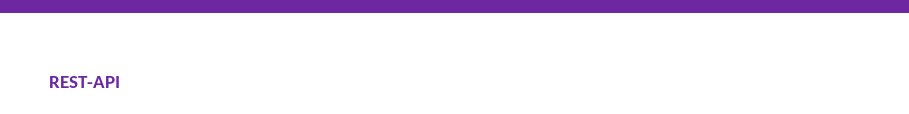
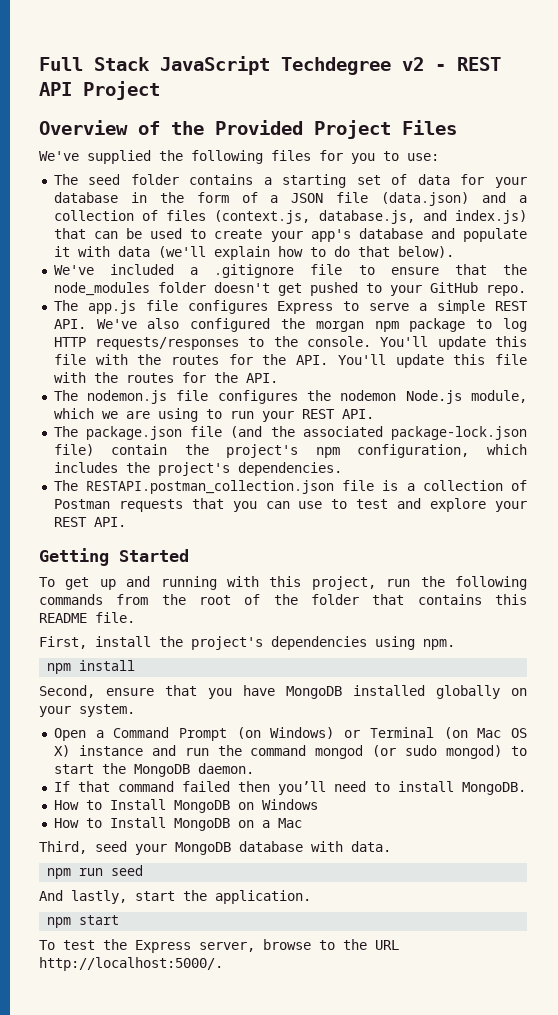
[49,76,120,88] REST-API -> [39,56,501,75] [39,81,160,100] [39,120,457,139] [39,150,439,164] [53,174,527,188] [53,192,527,206] [53,210,527,224] [53,228,527,242] [53,246,454,260] [53,264,527,278] [53,282,526,296] [53,300,528,314] [53,318,527,332] [53,336,527,350] [53,354,527,368] [53,372,278,383] [53,390,527,404] [53,408,374,422] [53,426,527,440] [53,444,527,458] [53,462,342,476] [53,480,527,494] [53,498,527,512] [53,517,126,527] [39,548,189,566] [39,576,527,590] [39,594,527,605] [39,612,135,623] [39,636,455,650] [47,660,136,674] [39,685,527,699] [39,704,135,717] [53,727,527,741] [53,745,527,759] [53,763,254,777] [53,781,526,795] [53,799,318,813] [53,817,302,831] [39,841,391,855] [47,865,144,879] [39,890,311,904] [47,915,120,928] [39,939,399,953] [39,957,223,971] Full Stack JavaScript Techdegree v2 - REST API Project // Overview of the Provided Project Files // We've supplied the following files for you to use: // The seed folder contains a starting set of data for your database in the form of a JSON file (data.json) and a collection of files (context.js, database.js, and index.js) that can be used to create your app's database and populate it with data (we'll explain how to do that below). // We've included a .gitignore file to ensure that the node_modules folder doesn't get pushed to your GitHub repo. // The app.js file configures Express to serve a simple REST API. We've also configured the morgan npm package to log HTTP requests/responses to the console. You'll update this file with the routes for the API. You'll update this file with the routes for the API. // The nodemon.js file configures the nodemon Node.js module, which we are using to run your REST API. // The package.json file (and the associated package-lock.json file) contain the project's npm configuration, which includes the project's dependencies. // The RESTAPI.postman_collection.json file is a collection of Postman requests that you can use to test and explore your REST API. // Getting Started // To get up and running with this project, run the following commands from the root of the folder that contains this README file. // First, install the project's dependencies using npm. // npm install // Second, ensure that you have MongoDB installed globally on your system. // Open a Command Prompt (on Windows) or Terminal (on Mac OS X) instance and run the command mongod (or sudo mongod) to start the MongoDB daemon. // If that command failed then you’ll need to install MongoDB. // How to Install MongoDB on Windows // How to Install MongoDB on a Mac // Third, seed your MongoDB database with data. // npm run seed // And lastly, start the application. // npm start // To test the Express server, browse to the URL http://localhost:5000/.

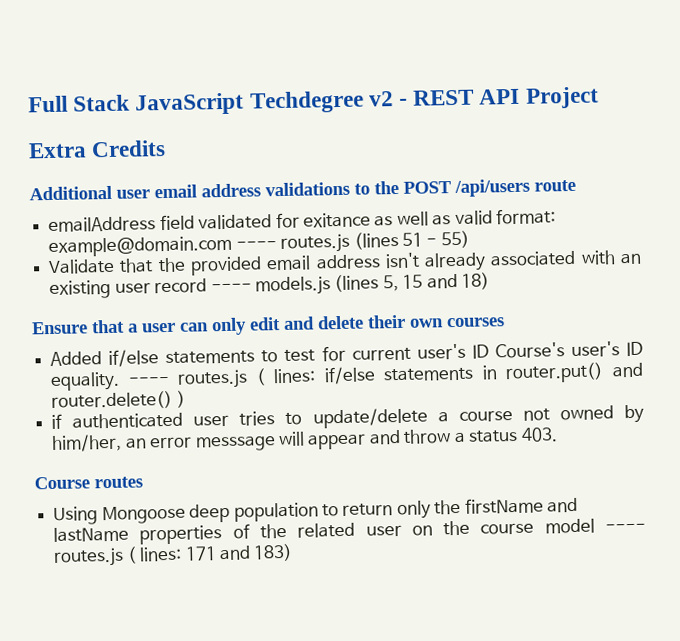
[39,120,457,139] [39,150,439,164] [53,174,527,188] [53,192,527,206] [53,210,527,224] [53,228,527,242] [53,246,454,260] [53,264,527,278] [53,282,526,296] [53,300,528,314] [53,318,527,332] [53,336,527,350] [53,354,527,368] [53,372,278,383] [53,390,527,404] [53,408,374,422] [53,426,527,440] [53,444,527,458] [53,462,342,476] [53,480,527,494] [53,498,527,512] [53,517,126,527] [39,548,189,566] [39,576,527,590] [39,594,527,605] [39,612,135,623] [39,636,455,650] [47,660,136,674] [39,685,527,699] [39,704,135,717] [53,727,527,741] [53,745,527,759] [53,763,254,777] [53,781,526,795] [53,799,318,813] [53,817,302,831] [39,841,391,855] [47,865,144,879] [39,890,311,904] [47,915,120,928] [39,939,399,953] [39,957,223,971] Overview of the Provided Project Files // We've supplied the following files for you to use: // The seed folder contains a starting set of data for your database in the form of a JSON file (data.json) and a collection of files (context.js, database.js, and index.js) that can be used to create your app's database and populate it with data (we'll explain how to do that below). // We've included a .gitignore file to ensure that the node_modules folder doesn't get pushed to your GitHub repo. // The app.js file configures Express to serve a simple REST API. We've also configured the morgan npm package to log HTTP requests/responses to the console. You'll update this file with the routes for the API. You'll update this file with the routes for the API. // The nodemon.js file configures the nodemon Node.js module, which we are using to run your REST API. // The package.json file (and the associated package-lock.json file) contain the project's npm configuration, which includes the project's dependencies. // The RESTAPI.postman_collection.json file is a collection of Postman requests that you can use to test and explore your REST API. // Getting Started // To get up and running with this project, run the following commands from the root of the folder that contains this README file. // First, install the project's dependencies using npm. // npm install // Second, ensure that you have MongoDB installed globally on your system. // Open a Command Prompt (on Windows) or Terminal (on Mac OS X) instance and run the command mongod (or sudo mongod) to start the MongoDB daemon. // If that command failed then you’ll need to install MongoDB. // How to Install MongoDB on Windows // How to Install MongoDB on a Mac // Third, seed your MongoDB database with data. // npm run seed // And lastly, start the application. // npm start // To test the Express server, browse to the URL http://localhost:5000/. -> [28,139,167,159] [29,178,576,201] [48,208,557,233] [48,230,470,258] [48,250,643,276] [49,272,491,300] [31,314,505,336] [50,341,643,368] [50,362,645,392] [51,390,186,410] [51,404,645,429] [51,427,558,452] [34,476,143,490] [53,497,579,525] [53,518,647,545] [53,543,294,567] Extra Credits // Additional user email address validations to the POST /api/users route // emailAddress field validated for exitance as well as valid format: example@domain.com ---- routes.js (lines 51 - 55) // Validate that the provided email address isn't already associated with an existing user record ---- models.js (lines 5, 15 and 18) // Ensure that a user can only edit and delete their own courses // Added if/else statements to test for current user's ID Course's user's ID equality. ---- routes.js ( lines: if/else statements in router.put() and router.delete() ) // if authenticated user tries to update/delete a course not owned by him/her, an error messsage will appear and throw a status 403. // Course routes // Using Mongoose deep population to return only the firstName and lastName properties of the related user on the course model ---- routes.js ( lines: 171 and 183)

